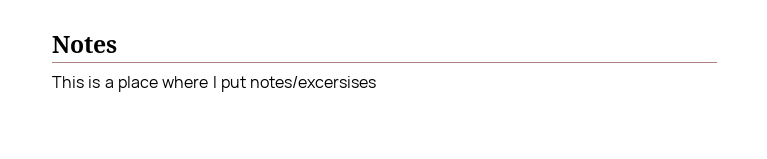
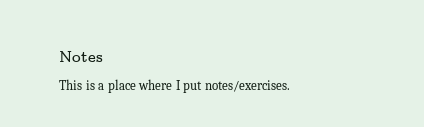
[250,76,377,88] notes/excersises -> [204,80,290,92] notes/exercises.

